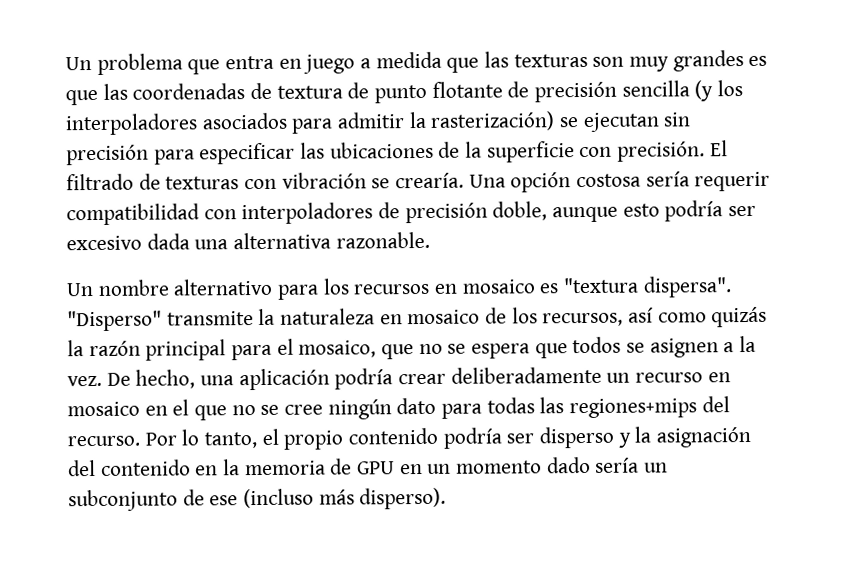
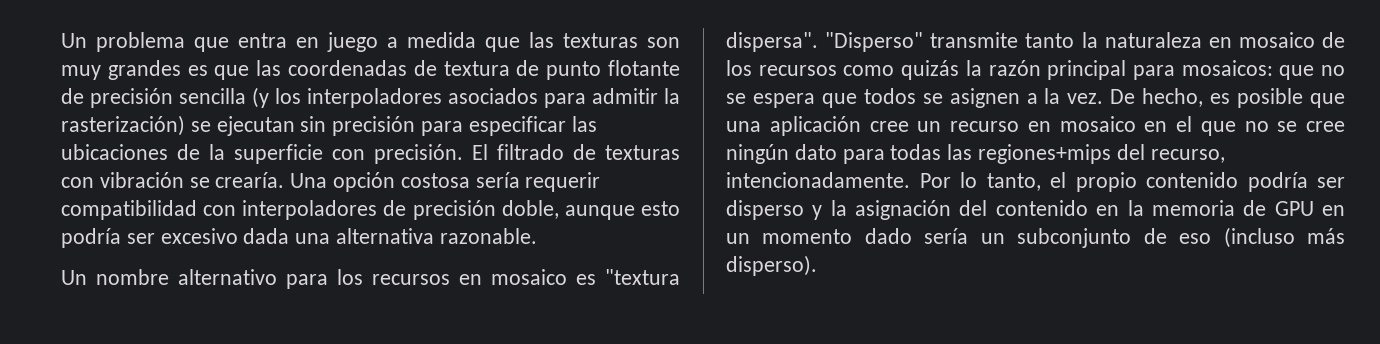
(254, 318) none -> [1025,33,1075,48] tanto
[542,307,655,327] recursos, así -> [758,65,837,76] recursos
[276,338,377,358] el mosaico, -> [1181,60,1273,76] mosaicos:
[200,366,602,391] una aplicación podría crear deliberadamente -> [1210,88,1345,108] [726,116,909,136] es posible que una aplicación cree
[67,435,140,447] recurso. -> [1150,149,1225,163] [726,172,910,188] recurso, intencionadamente.
[209,495,239,506] ese -> [1179,233,1212,244] eso

